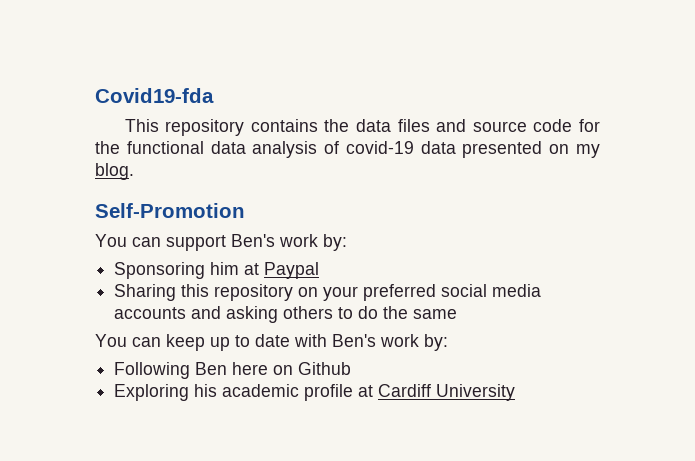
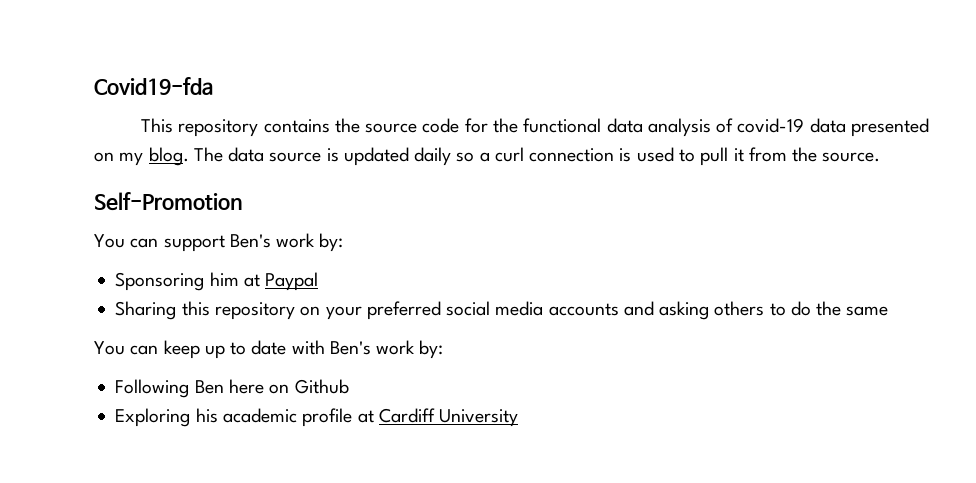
[356,119,467,132] data files and -> (360, 125) none
(134, 171) none -> [193,147,881,166] The data source is updated daily so a curl connection is used to pull it from the source.

